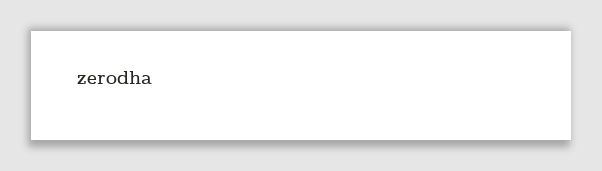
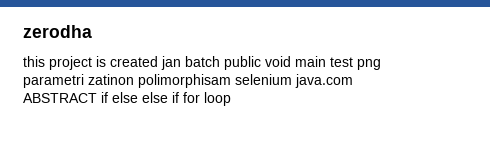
(152, 78) none -> [23,56,381,70] [23,74,353,88] [23,92,231,106] // this project is created jan batch public void main test png parametri zatinon polimorphisam selenium java.com ABSTRACT if else else if for loop

